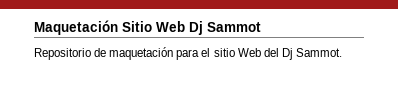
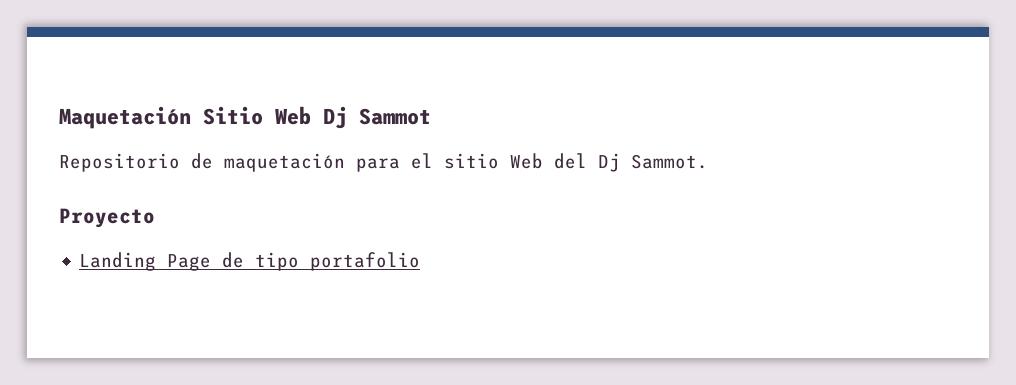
(342, 52) none -> [59,208,155,228] [79,252,421,271] // Proyecto // Landing Page de tipo portafolio

